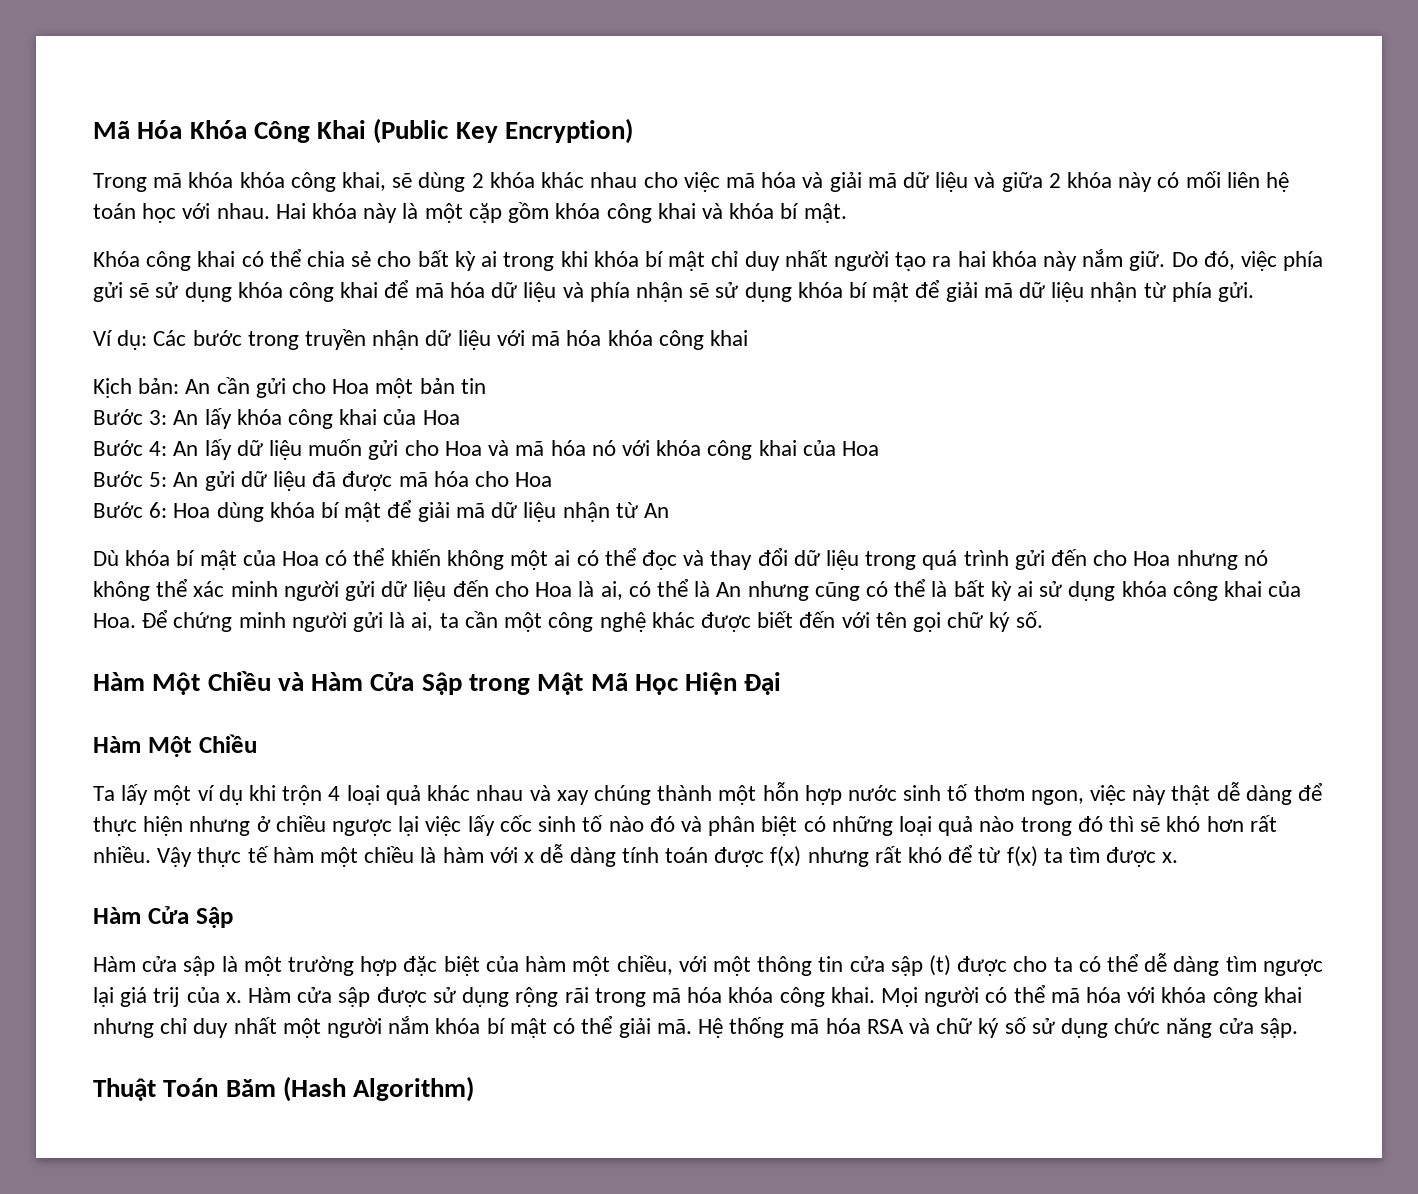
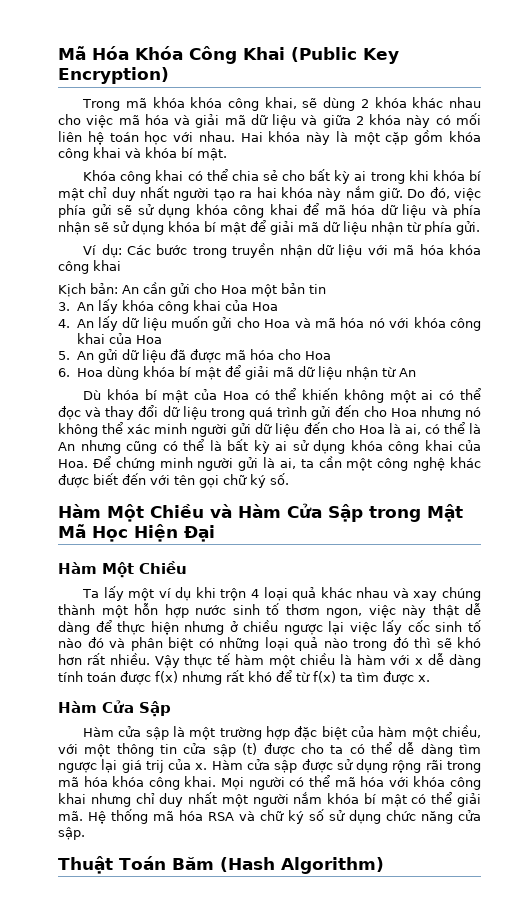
[93,409,168,425] Bước 3: -> [58,302,70,311] 3.
[93,440,168,456] Bước 4: -> [58,319,70,328] 4.
[93,471,168,487] Bước 5: -> [58,351,70,360] 5.
[93,502,168,518] Bước 6: -> [58,368,70,377] 6.

